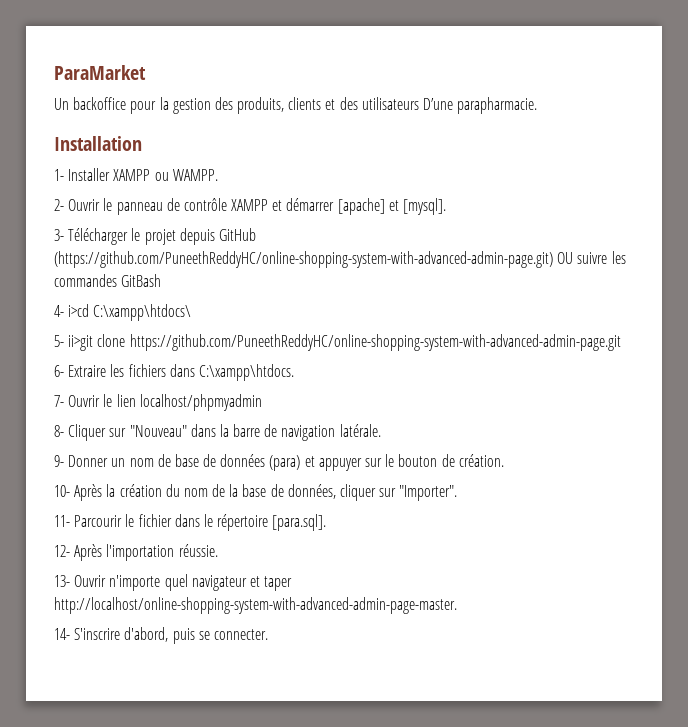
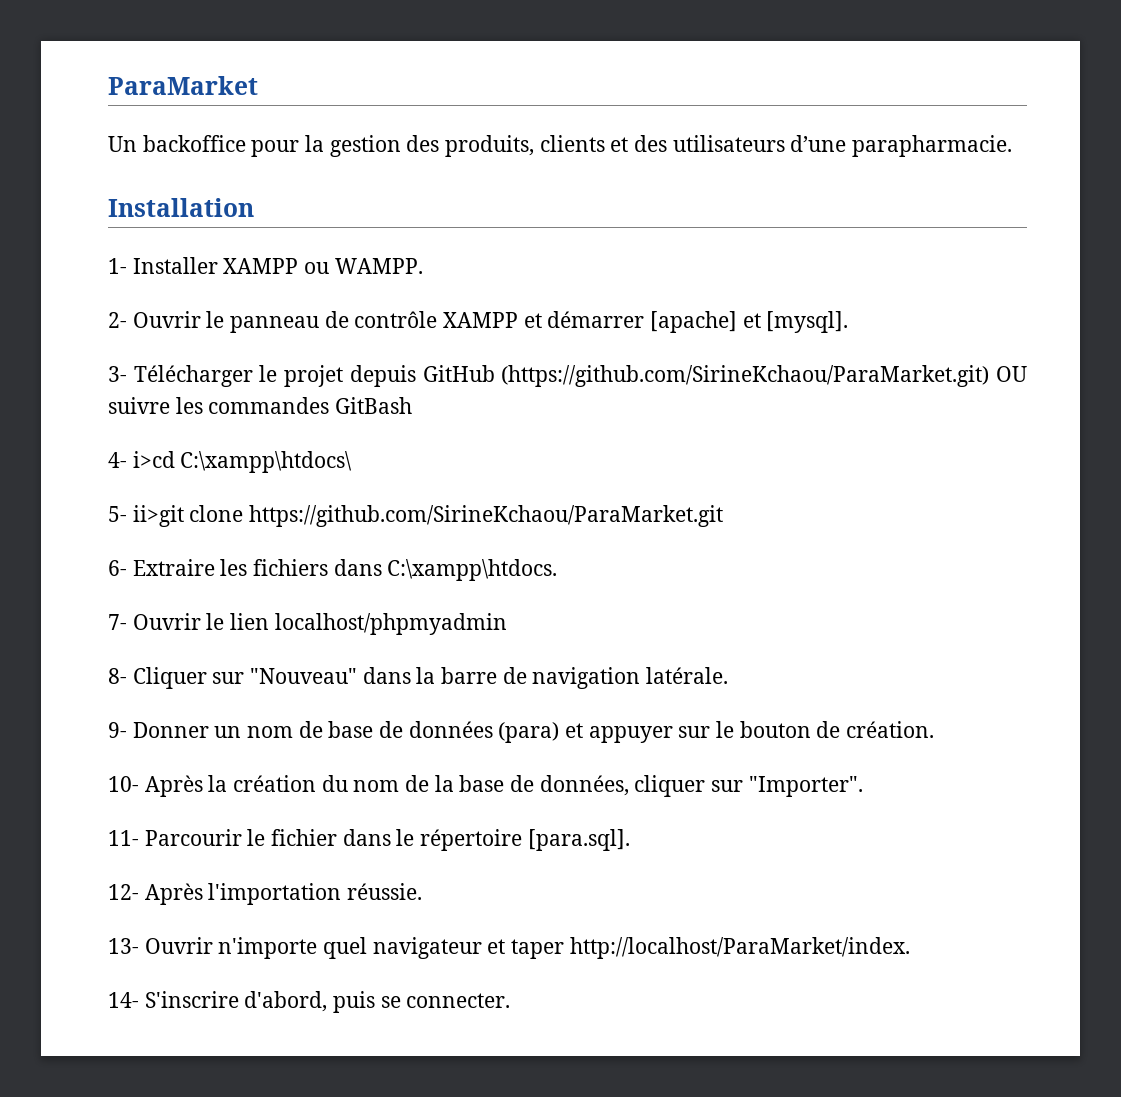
[423,98,454,110] D’une -> [790,135,847,152] d’une
[54,251,553,268] (https://github.com/PuneethReddyHC/online-shopping-system-with-advanced-admin-page.git) -> [501,365,990,387] (https://github.com/SirineKchaou/ParaMarket.git)
[129,334,621,351] https://github.com/PuneethReddyHC/online-shopping-system-with-advanced-admin-page.git -> [249,505,724,527] https://github.com/SirineKchaou/ParaMarket.git
[54,597,457,614] http://localhost/online-shopping-system-with-advanced-admin-page-master. -> [569,937,910,959] http://localhost/ParaMarket/index.

